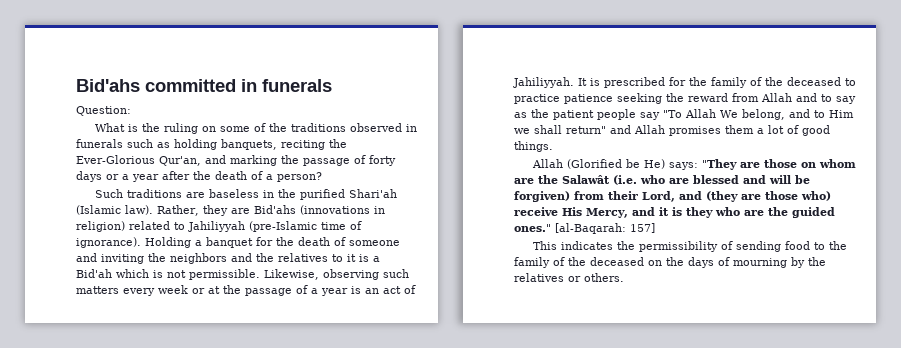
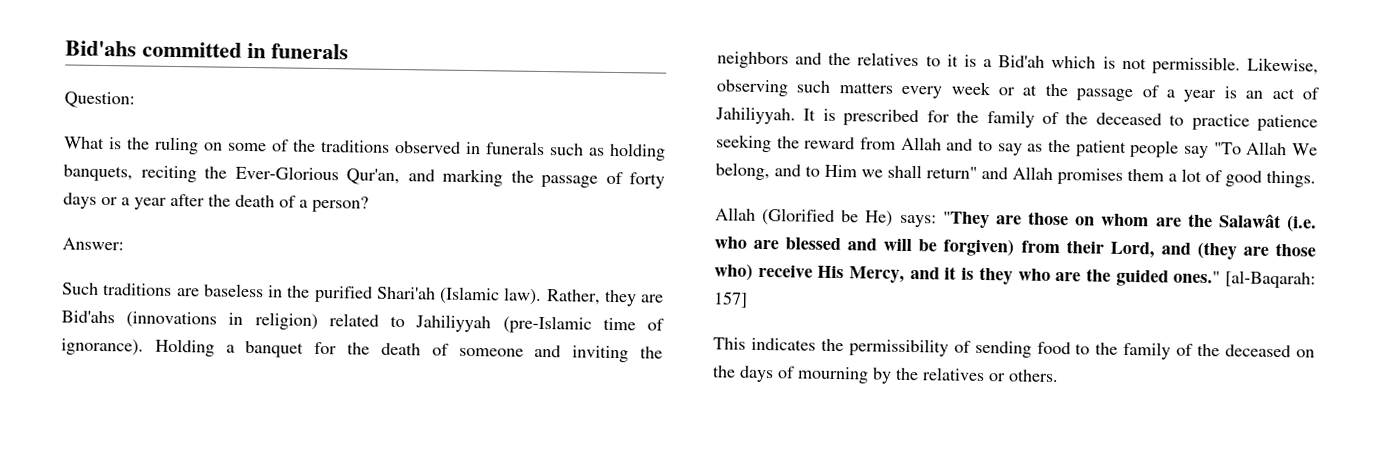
(322, 177) none -> [62,237,124,251] // Answer:

